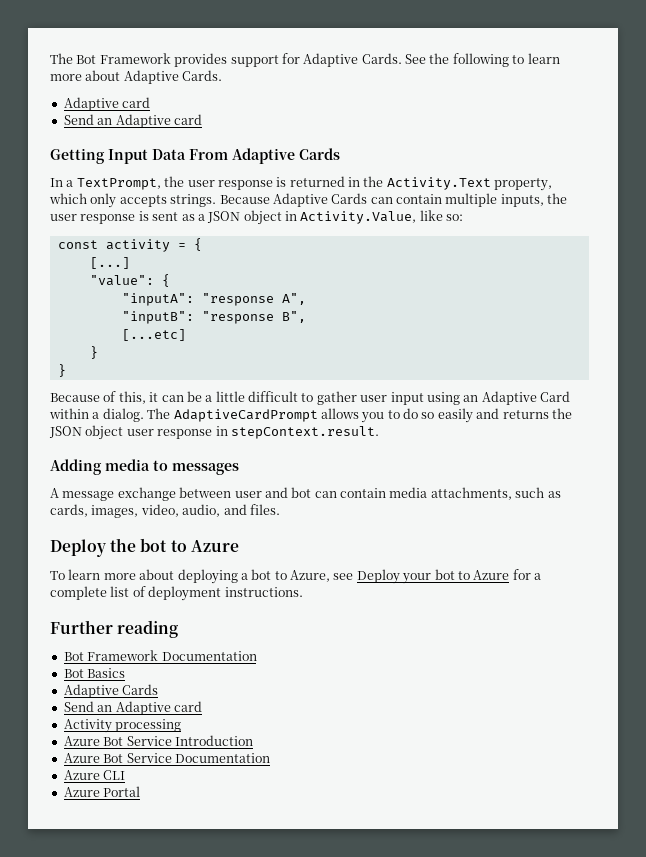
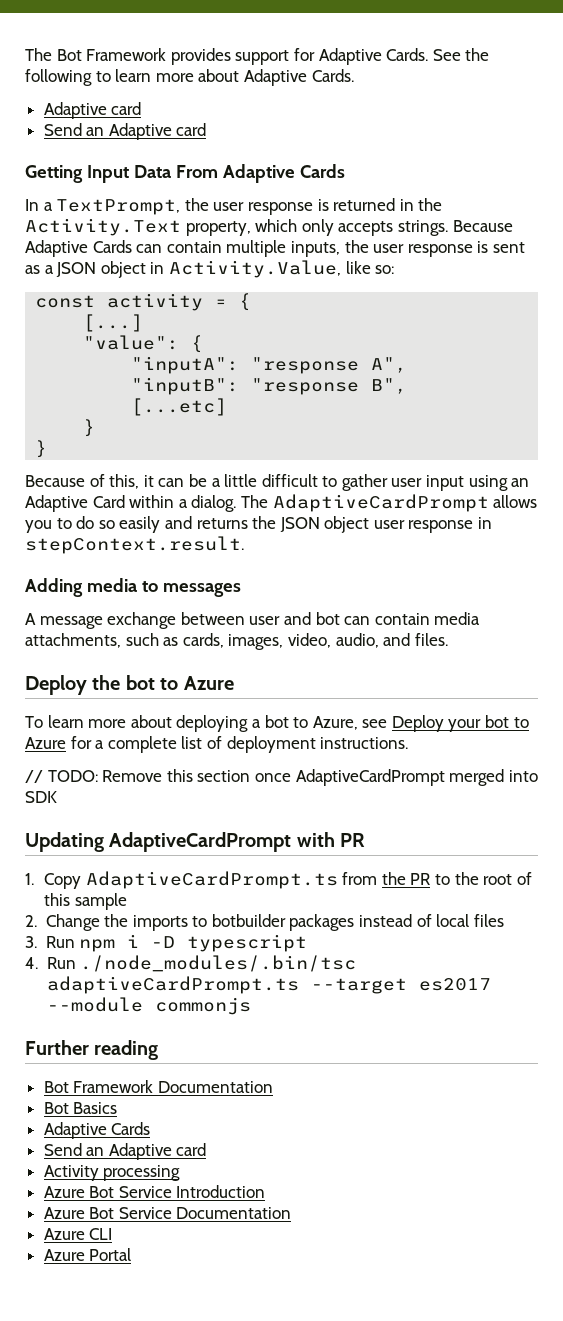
(303, 592) none -> [25,769,538,786] [25,791,57,803] [25,832,366,852] [25,871,532,889] [43,893,127,910] [25,914,504,931] [25,934,308,952] [25,955,357,972] [46,976,491,994] [46,997,251,1015] // // TODO: Remove this section once AdaptiveCardPrompt merged into SDK // Updating AdaptiveCardPrompt with PR // 1. Copy AdaptiveCardPrompt.ts from the PR to the root of this sample // 2. Change the imports to botbuilder packages instead of local files // 3. Run npm i -D typescript // 4. Run ./node_modules/.bin/tsc adaptiveCardPrompt.ts --target es2017 --module commonjs

